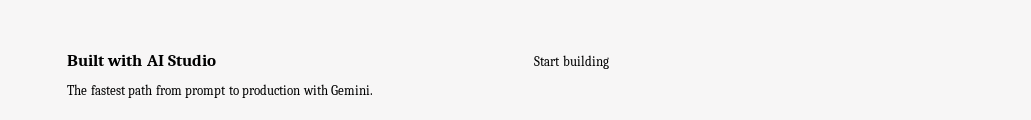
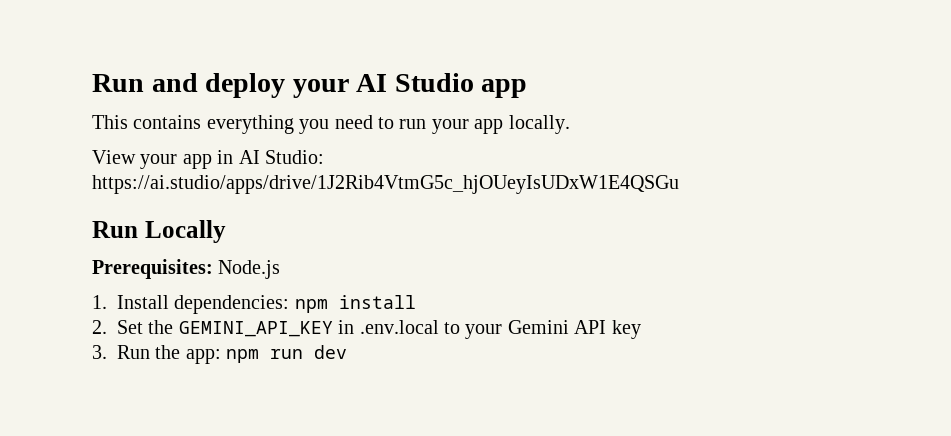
[67,54,217,66] [67,84,374,98] [534,55,609,69] Built with AI Studio // The fastest path from prompt to production with Gemini. // Start building -> [92,73,528,98] [92,115,570,134] [92,150,324,169] [92,175,679,194] [92,220,226,243] [92,259,281,279] [92,295,416,314] [92,320,641,339] [92,345,348,364] Run and deploy your AI Studio app // This contains everything you need to run your app locally. // View your app in AI Studio: https://ai.studio/apps/drive/1J2Rib4VtmG5c_hjOUeyIsUDxW1E4QSGu // Run Locally // Prerequisites: Node.js // 1. Install dependencies: npm install // 2. Set the GEMINI_API_KEY in .env.local to your Gemini API key // 3. Run the app: npm run dev

